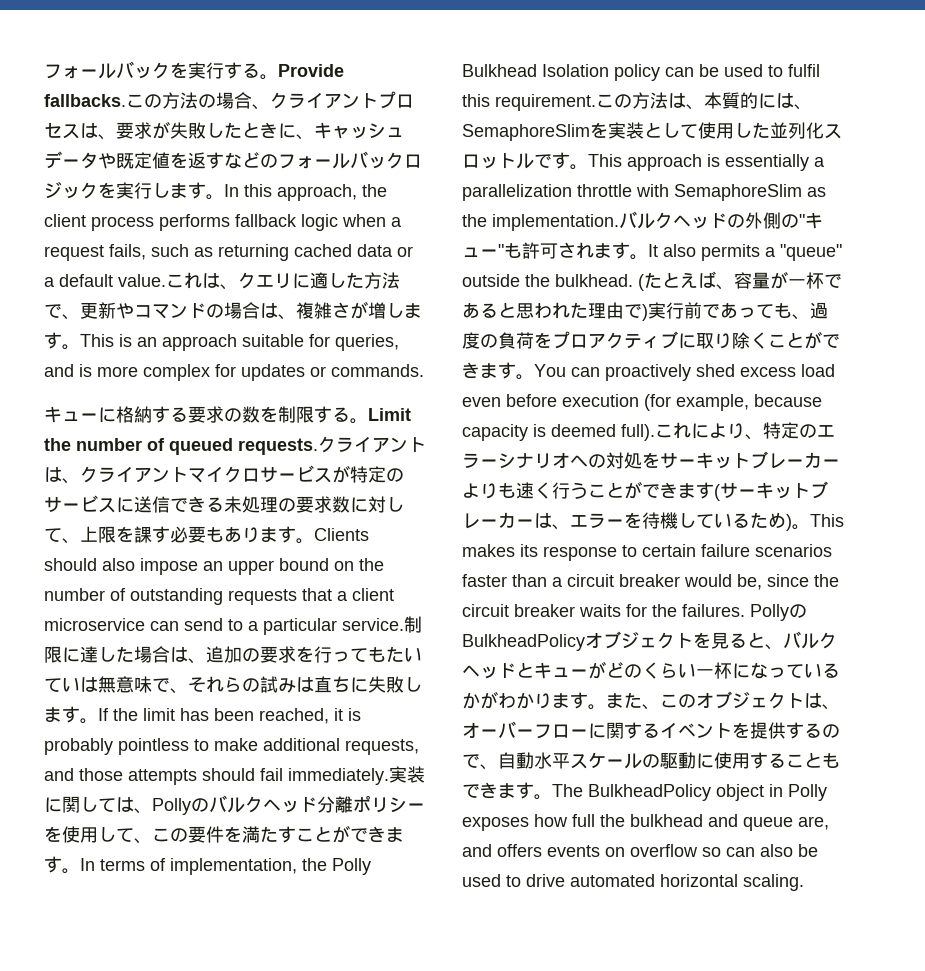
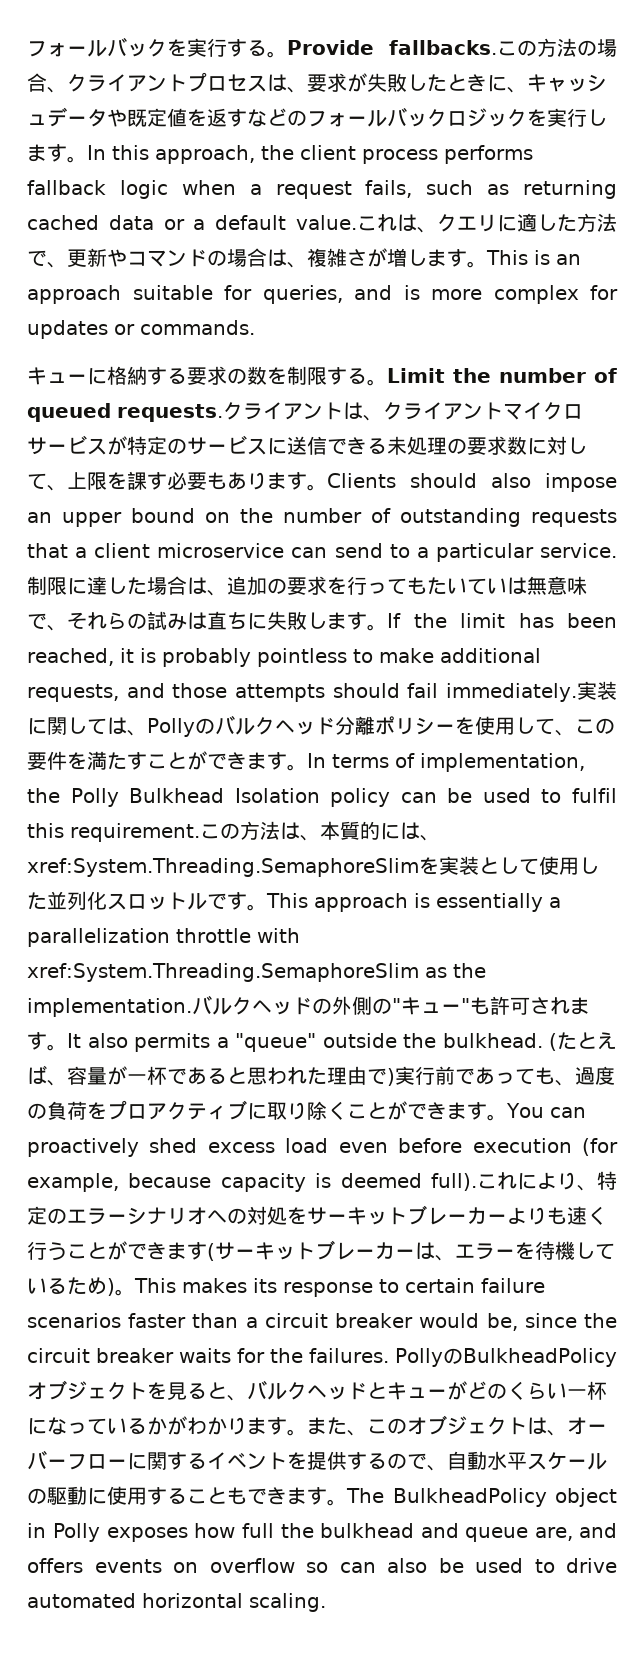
[462,124,590,141] SemaphoreSlim -> [27,858,419,877] xref:System.Threading.SemaphoreSlim
[674,184,802,201] SemaphoreSlim -> [27,963,419,982] xref:System.Threading.SemaphoreSlim

